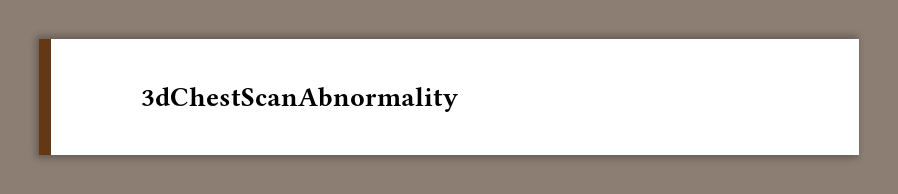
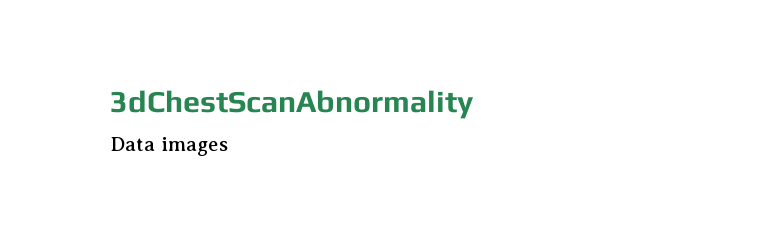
(458, 99) none -> [110,137,228,156] // Data images

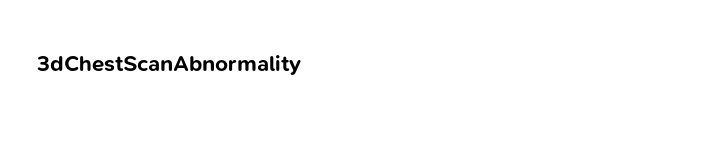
[110,137,228,156] // Data images -> (301, 65) none

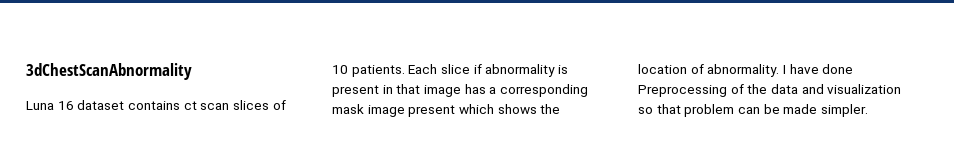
(301, 65) none -> [26,100,286,110] [332,64,568,77] [332,84,588,97] [332,104,561,117] [638,64,854,77] [638,84,902,97] [638,104,868,117] // Luna 16 dataset contains ct scan slices of 10 patients. Each slice if abnormality is present in that image has a corresponding mask image present which shows the location of abnormality. I have done Preprocessing of the data and visualization so that problem can be made simpler.

